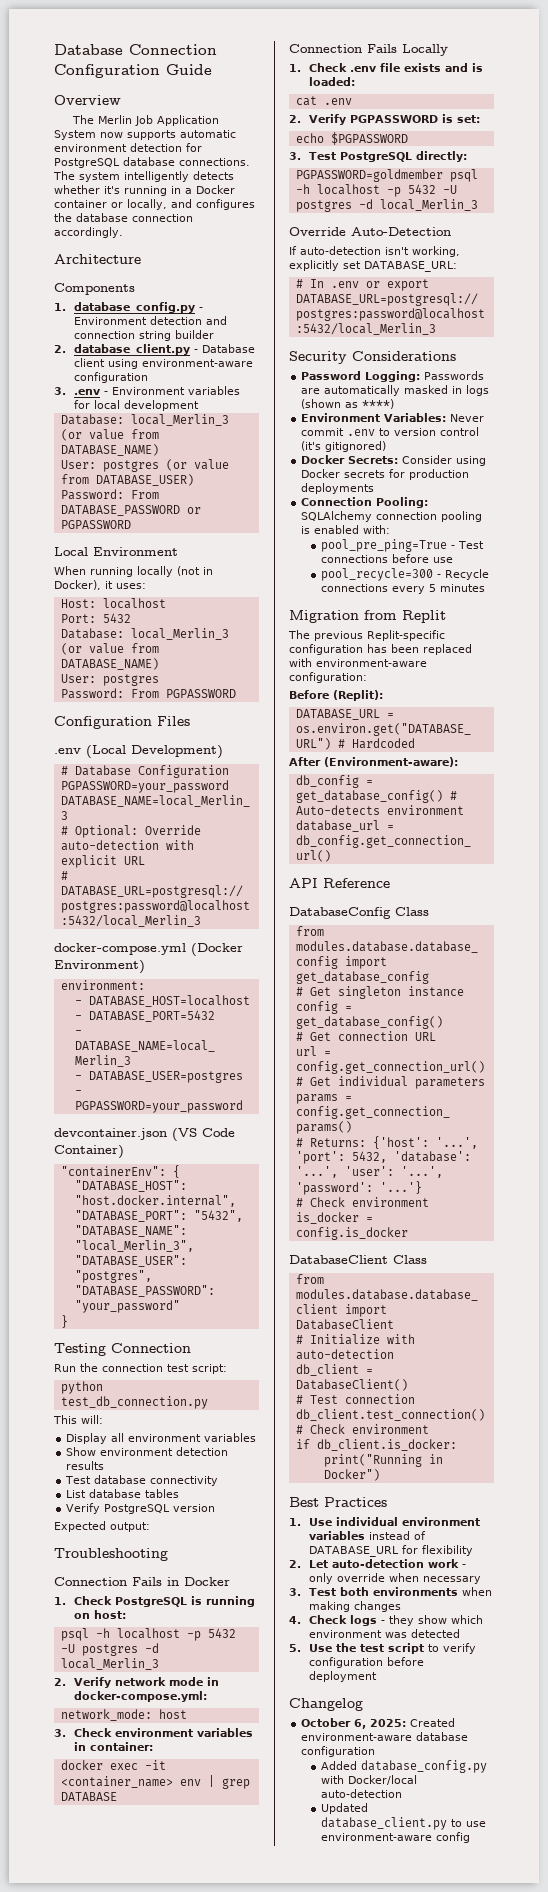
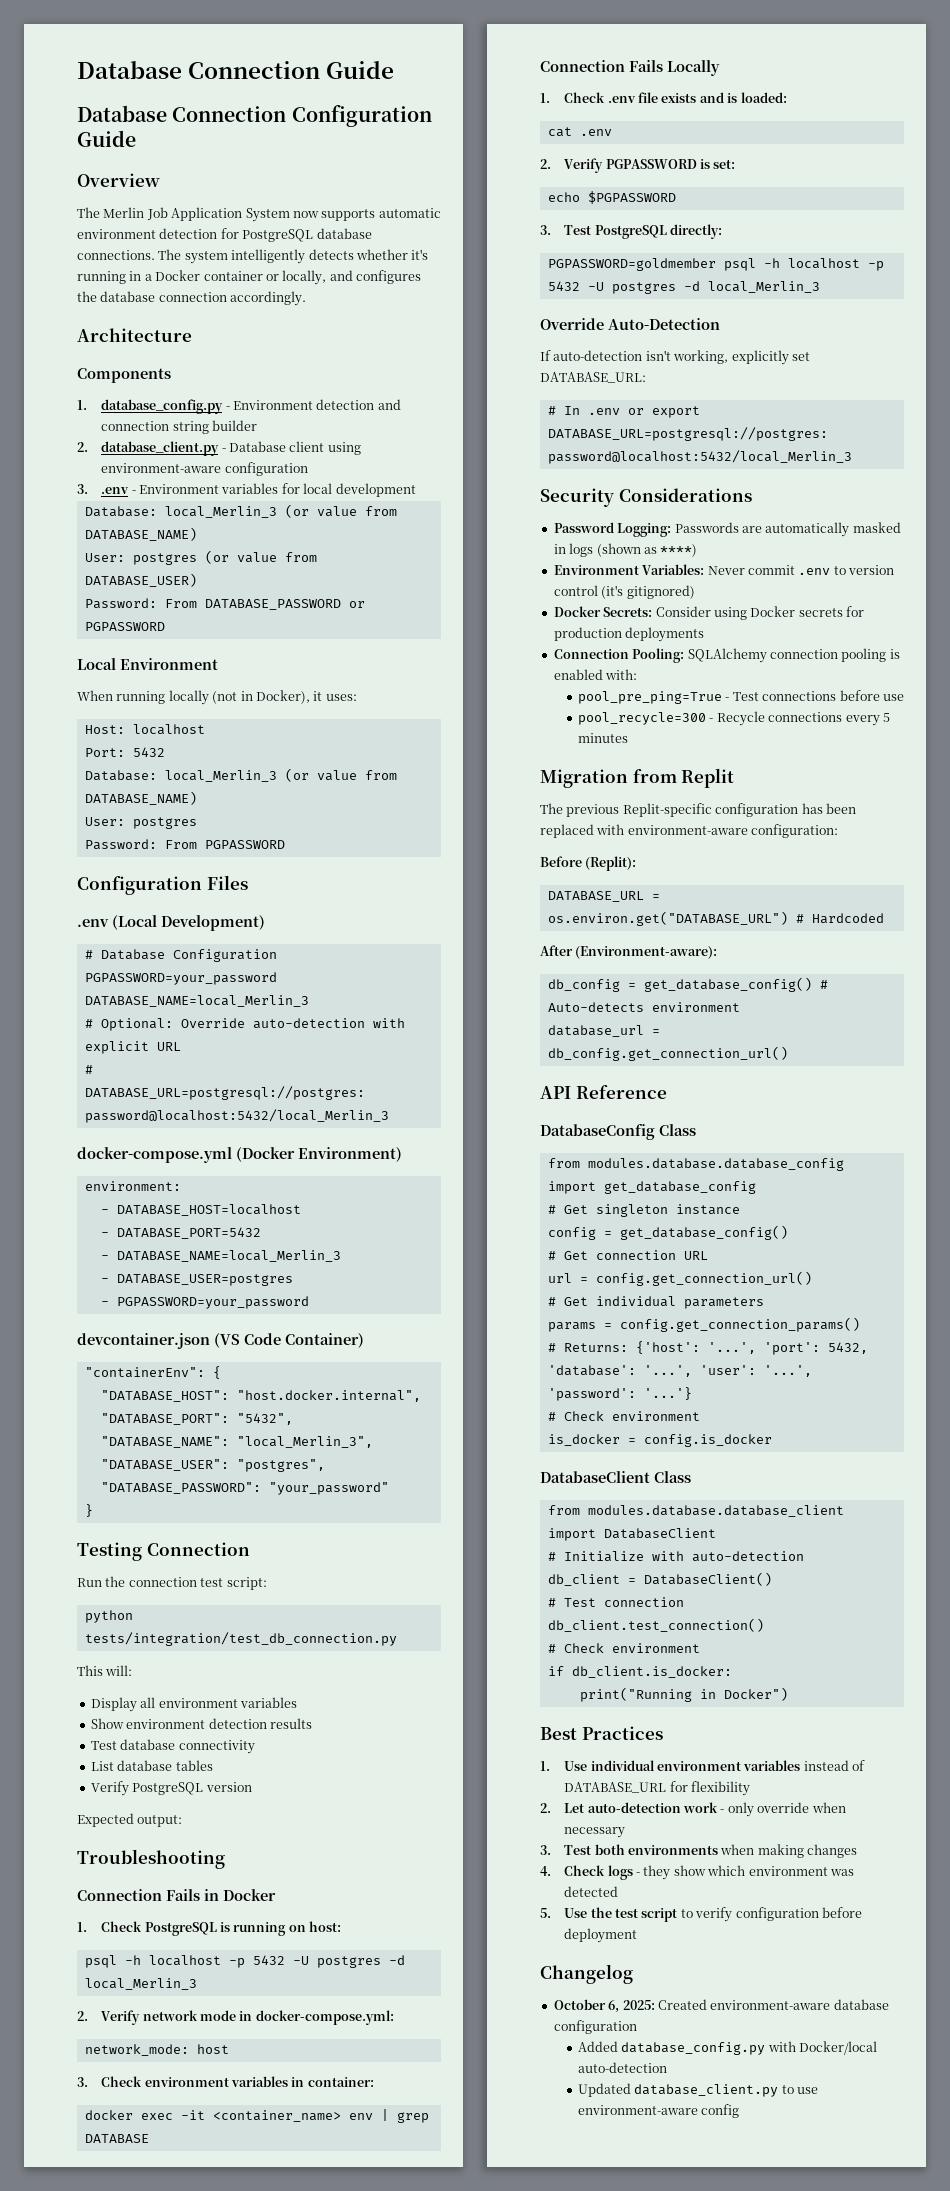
[54,44,217,55] Database Connection -> [77,61,395,79] [77,105,287,122] Database Connection Guide // Database Connection
[60,1396,208,1409] test_db_connection.py -> [84,1632,397,1646] tests/integration/test_db_connection.py

